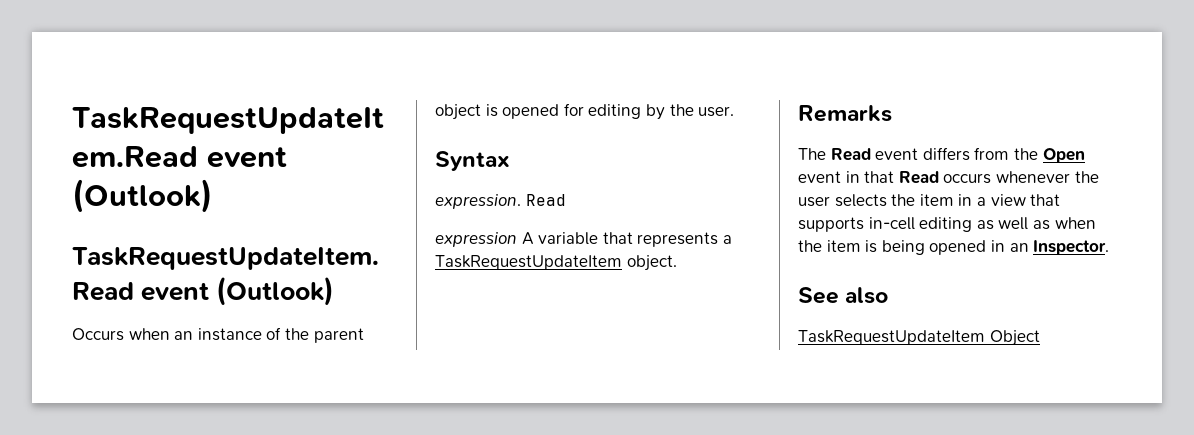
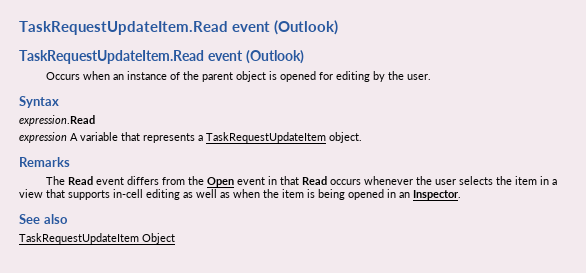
[435,194,566,209] expression. Read -> [19,115,95,126] expression.Read

